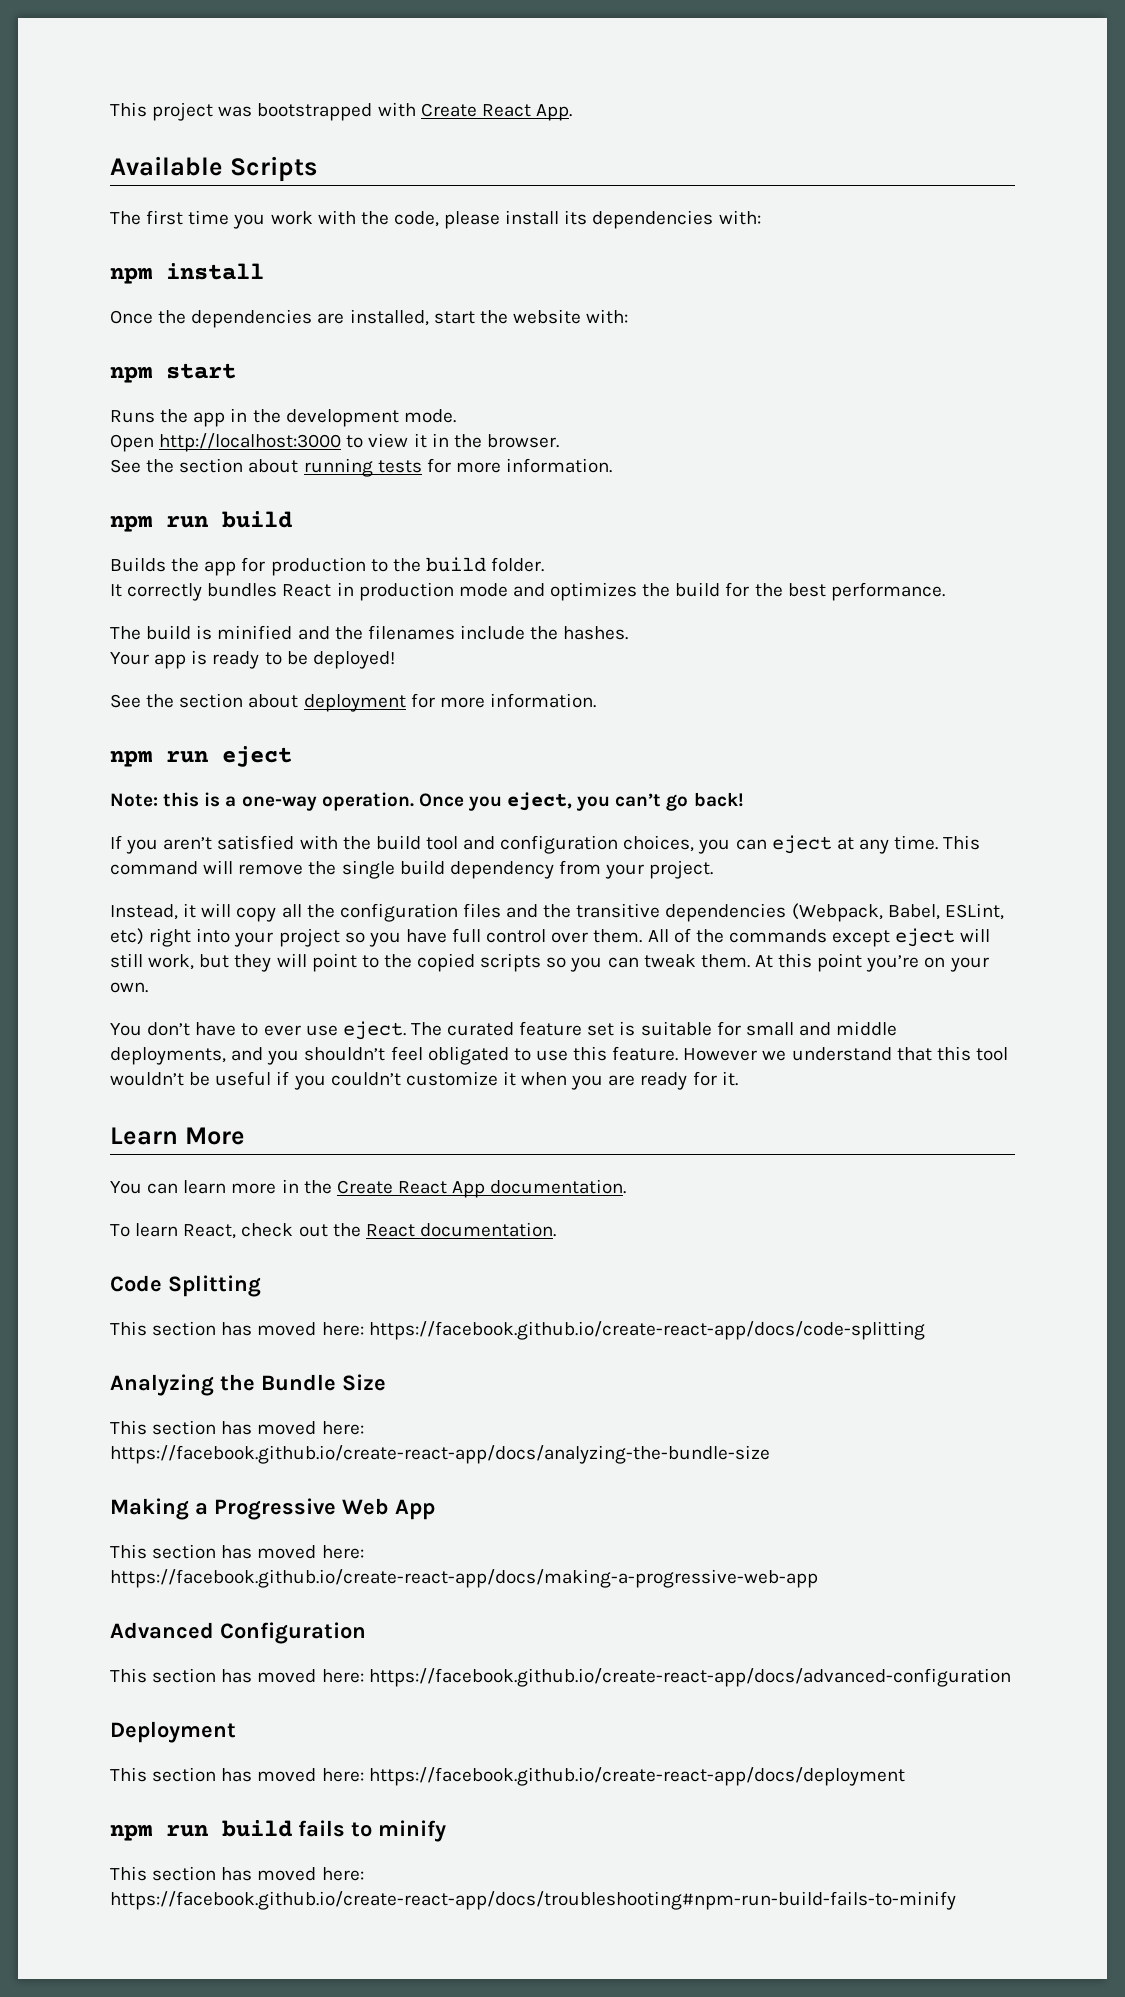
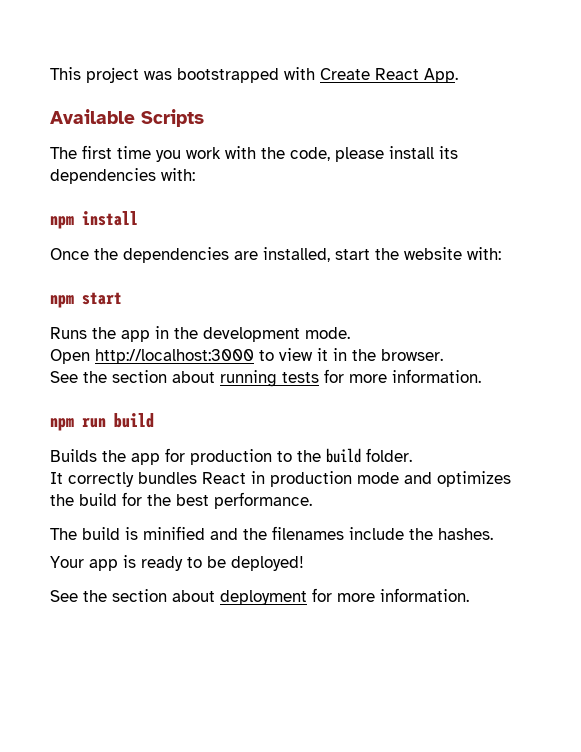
[110,746,292,767] [110,792,744,811] [110,835,981,854] [110,860,714,879] [110,903,1004,922] [110,928,991,947] [110,953,989,972] [110,982,148,993] [110,1021,898,1040] [110,1046,1008,1065] [110,1071,738,1090] [110,1127,245,1145] [110,1179,627,1198] [110,1222,556,1239] [110,1275,261,1297] [110,1321,925,1340] [110,1374,386,1396] [110,1420,364,1435] [110,1445,770,1464] [110,1498,435,1520] [110,1544,364,1559] [110,1569,818,1588] [110,1622,366,1644] [110,1668,1011,1687] [110,1721,236,1743] [110,1767,905,1786] [110,1820,446,1842] [110,1866,364,1881] [110,1891,956,1910] // npm run eject // Note: this is a one-way operation. Once you eject, you can’t go back! // If you aren’t satisfied with the build tool and configuration choices, you can eject at any time. This command will remove the single build dependency from your project. // Instead, it will copy all the configuration files and the transitive dependencies (Webpack, Babel, ESLint, etc) right into your project so you have full control over them. All of the commands except eject will still work, but they will point to the copied scripts so you can tweak them. At this point you’re on your own. // You don’t have to ever use eject. The curated feature set is suitable for small and middle deployments, and you shouldn’t feel obligated to use this feature. However we understand that this tool wouldn’t be useful if you couldn’t customize it when you are ready for it. // Learn More // You can learn more in the Create React App documentation. // To learn React, check out the React documentation. // Code Splitting // This section has moved here: https://facebook.github.io/create-react-app/docs/code-splitting // Analyzing the Bundle Size // This section has moved here: https://facebook.github.io/create-react-app/docs/analyzing-the-bundle-size // Making a Progressive Web App // This section has moved here: https://facebook.github.io/create-react-app/docs/making-a-progressive-web-app // Advanced Configuration // This section has moved here: https://facebook.github.io/create-react-app/docs/advanced-configuration // Deployment // This section has moved here: https://facebook.github.io/create-react-app/docs/deployment // npm run build fails to minify // This section has moved here: https://facebook.github.io/create-react-app/docs/troubleshooting#npm-run-build-fails-to-minify -> (469, 595) none

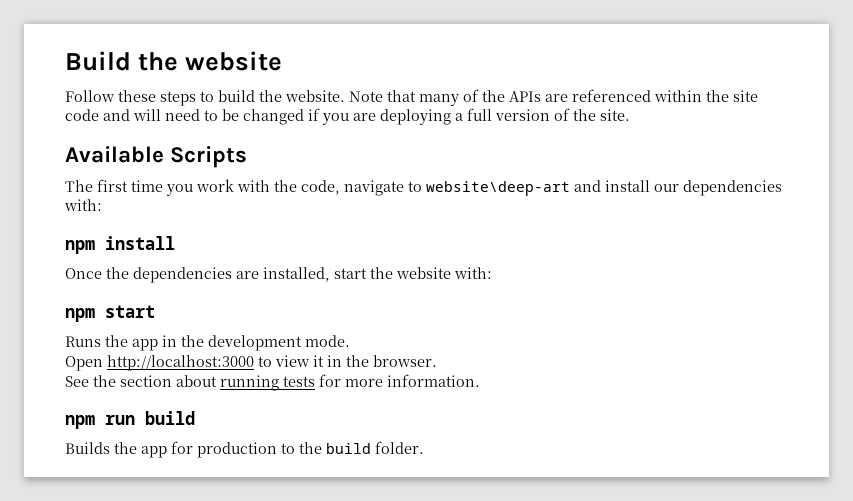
[50,67,458,83] This project was bootstrapped with Create React App. -> [65,51,283,71] [65,89,758,106] [65,108,630,125] Build the website // Follow these steps to build the website. Note that many of the APIs are referenced within the site code and will need to be changed if you are deploying a full version of the site.
[335,146,458,162] please install its -> [344,180,679,196] navigate to website\deep-art and install our
[50,471,511,487] [50,492,312,509] [50,526,493,540] [50,555,304,571] [50,588,469,605] // It correctly bundles React in production mode and optimizes the build for the best performance. // The build is minified and the filenames include the hashes. // Your app is ready to be deployed! // See the section about deployment for more information. -> (424, 447) none

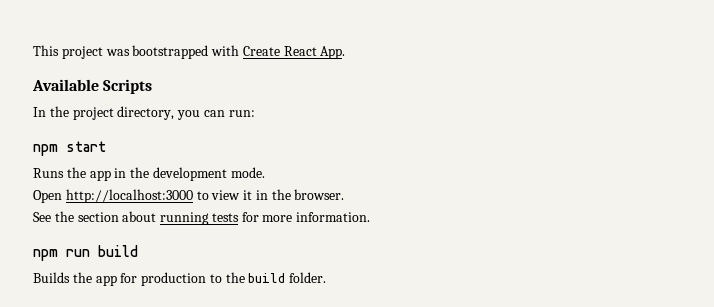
[65,51,283,71] [65,89,758,106] [65,108,630,125] [65,146,248,168] [65,179,782,196] [64,199,102,211] [65,236,175,254] [65,267,492,283] Build the website // Follow these steps to build the website. Note that many of the APIs are referenced within the site code and will need to be changed if you are deploying a full version of the site. // Available Scripts // The first time you work with the code, navigate to website\deep-art and install our dependencies with: // npm install // Once the dependencies are installed, start the website with: -> [33,45,346,59] [32,79,153,94] [33,106,255,120] This project was bootstrapped with Create React App. // Available Scripts // In the project directory, you can run:

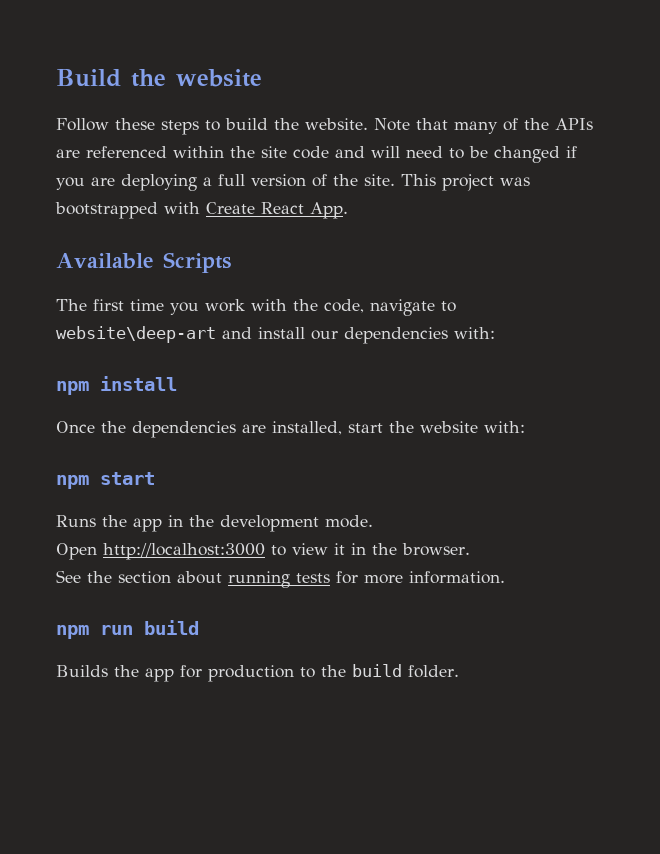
(33, 50) none -> [56,69,262,87] [56,118,593,135] [56,146,577,163] [56,174,395,191] Build the website // Follow these steps to build the website. Note that many of the APIs are referenced within the site code and will need to be changed if you are deploying a full version of the site.
[33,106,255,120] In the project directory, you can run: -> [56,299,456,316] [56,326,495,344] [56,376,177,395] [56,421,525,438] The first time you work with the code, navigate to website\deep-art and install our dependencies with: // npm install // Once the dependencies are installed, start the website with:

